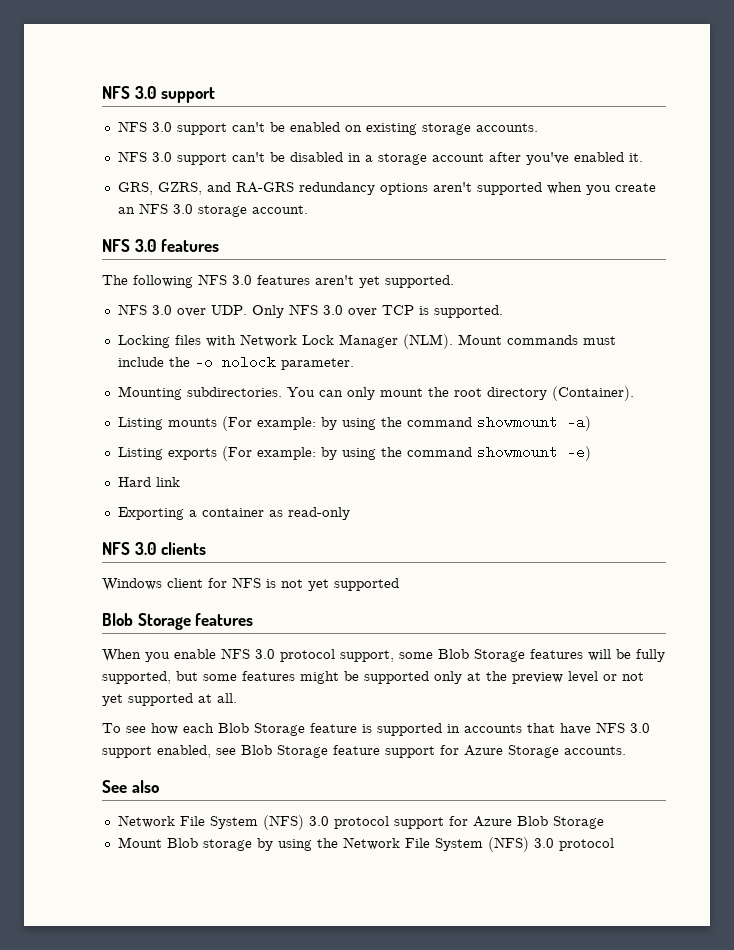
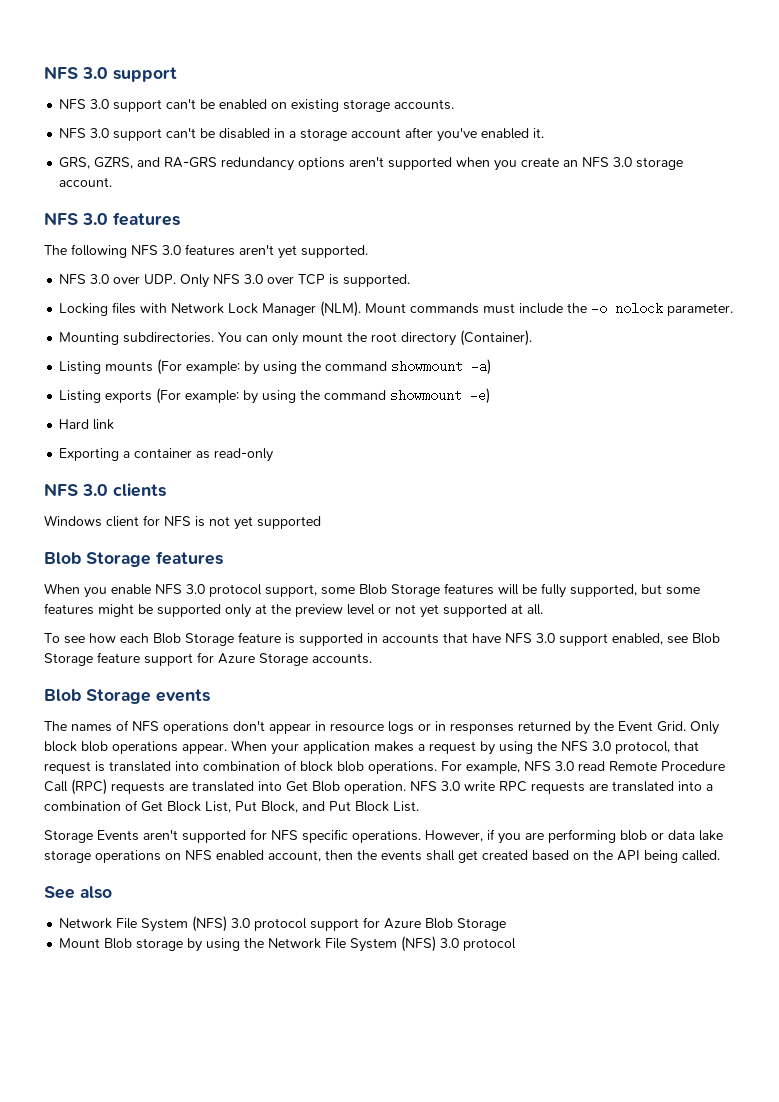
(626, 750) none -> [44,689,210,704] [44,720,719,735] [44,740,699,755] [44,760,725,774] [44,779,713,795] [44,800,419,813] [44,829,723,844] [44,850,720,863] // Blob Storage events // The names of NFS operations don't appear in resource logs or in responses returned by the Event Grid. Only block blob operations appear. When your application makes a request by using the NFS 3.0 protocol, that request is translated into combination of block blob operations. For example, NFS 3.0 read Remote Procedure Call (RPC) requests are translated into Get Blob operation. NFS 3.0 write RPC requests are translated into a combination of Get Block List, Put Block, and Put Block List. // Storage Events aren't supported for NFS specific operations. However, if you are performing blob or data lake storage operations on NFS enabled account, then the events shall get created based on the API being called.

